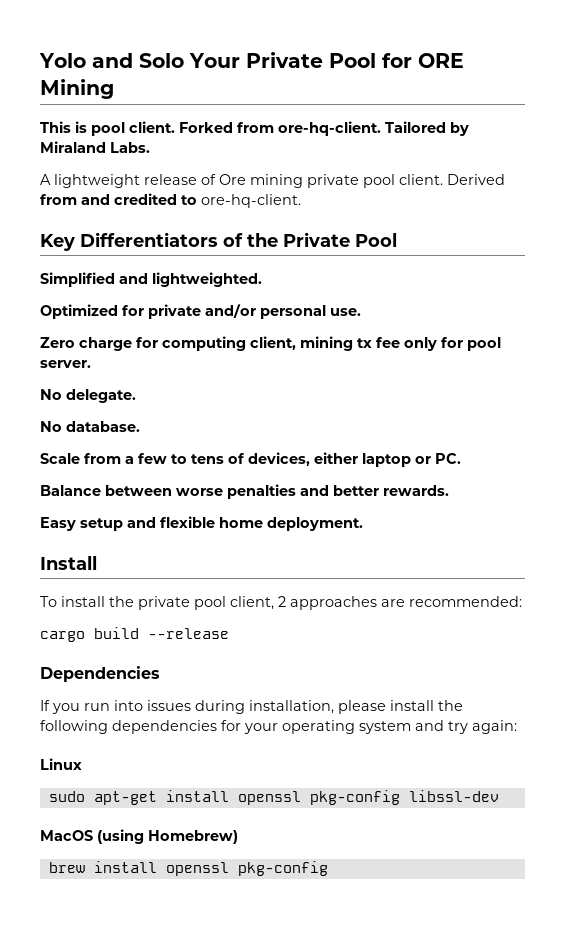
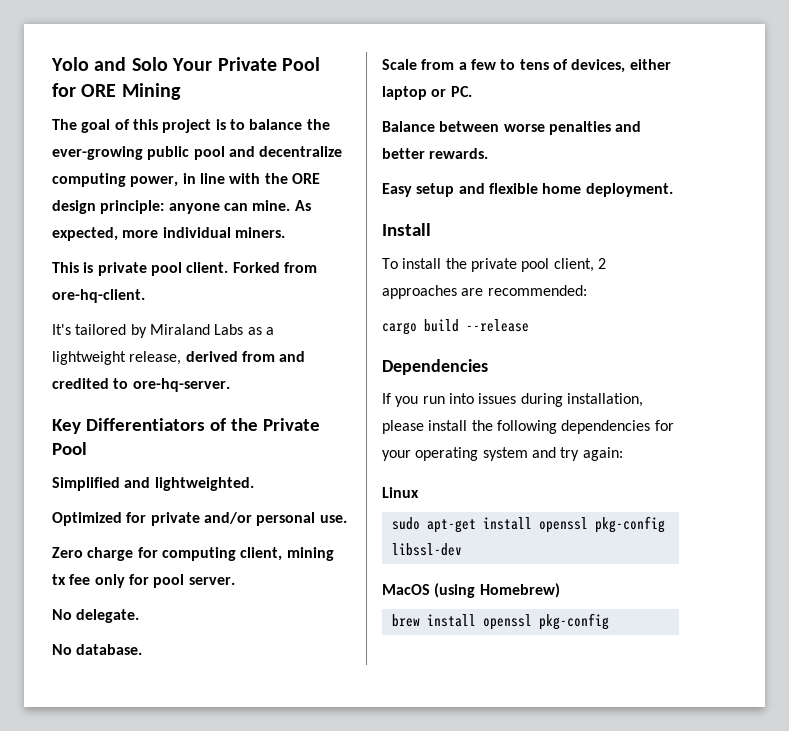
(114, 89) none -> [52,119,330,133] [52,146,343,160] [52,173,320,187] [52,200,311,214] [52,227,285,241] // The goal of this project is to balance the ever-growing public pool and decentralize computing power, in line with the ORE design principle: anyone can mine. As expected, more individual miners.
(87, 127) none -> [97,262,147,276] private
[385,121,469,136] [40,141,150,153] [40,174,505,188] Tailored by Miraland Labs. // A lightweight release of Ore mining private pool client. Derived -> [52,324,274,338] [52,351,238,365] // It's tailored by Miraland Labs as a lightweight release, derived
[201,194,301,208] ore-hq-client. -> [132,378,230,392] ore-hq-server.

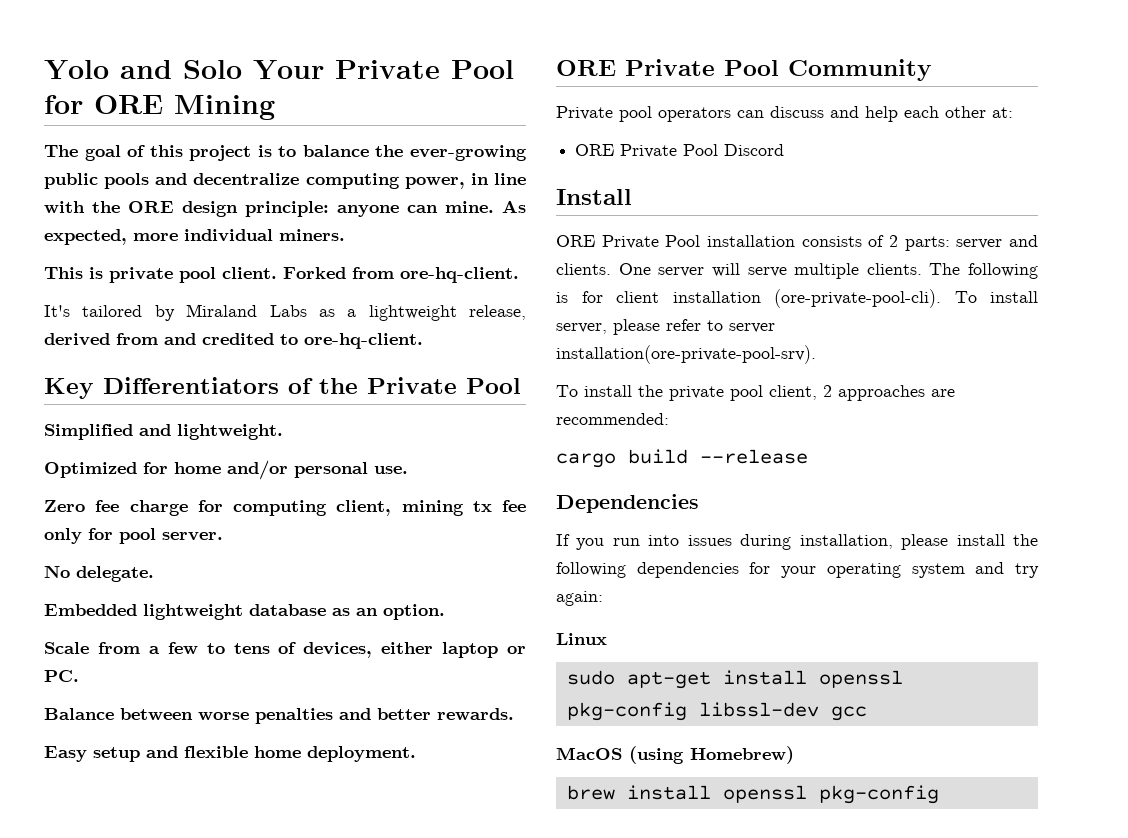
[193,146,225,160] pool -> [104,173,150,189] pools
[132,378,230,392] ore-hq-server. -> [304,333,423,349] ore-hq-client.
[154,477,254,491] lightweighted. -> [177,424,283,440] lightweight.
[150,512,200,526] private -> [174,462,221,474] home
(83, 552) none -> [95,500,120,512] fee
[52,644,143,655] No database. -> [44,604,445,620] Embedded lightweight database as an option.
[382,223,431,236] Install -> [556,59,932,81] [556,106,1013,122] [575,144,785,158] [556,189,632,205] [556,235,1038,251] [556,263,1038,279] [556,289,1038,308] [556,319,775,335] [556,345,816,364] ORE Private Pool Community // Private pool operators can discuss and help each other at: // ORE Private Pool Discord // Install // ORE Private Pool installation consists of 2 parts: server and clients. One server will serve multiple clients. The following is for client installation (ore-private-pool-cli). To install server, please refer to server installation(ore-private-pool-srv).
(462, 549) none -> [830,706,867,721] gcc

